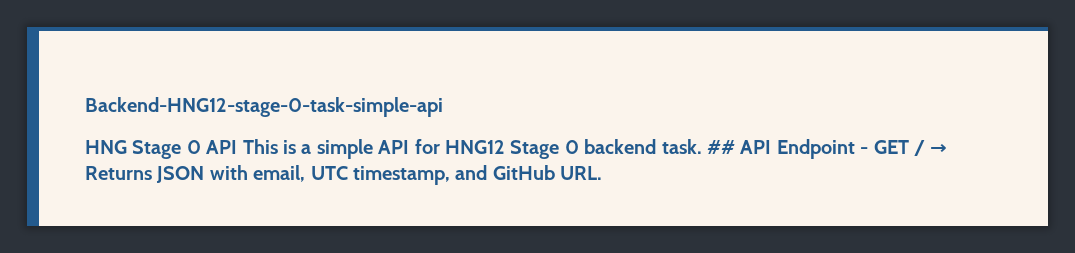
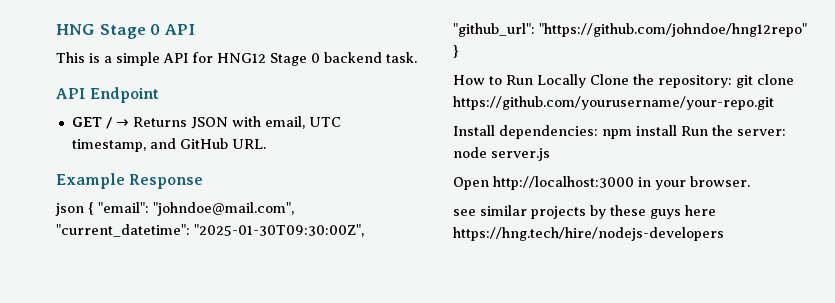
[85,97,443,117] Backend-HNG12-stage-0-task-simple-api // -> (56, 29) none
(238, 147) none -> (195, 29) //
[706,140,735,154] ## -> (417, 57) //
[860,147,869,154] - -> (160, 95) //
(603, 173) none -> [56,173,204,189] [55,202,294,216] [56,224,364,237] [453,23,807,37] [453,45,459,58] [453,74,794,88] [453,96,774,110] [453,125,786,139] [453,147,550,161] [453,176,750,190] [453,205,716,219] [453,227,724,241] // Example Response // json { "email": "johndoe@mail.com", "current_datetime": "2025-01-30T09:30:00Z", "github_url": "https://github.com/johndoe/hng12repo" } // How to Run Locally Clone the repository: git clone https://github.com/yourusername/your-repo.git // Install dependencies: npm install Run the server: node server.js // Open http://localhost:3000 in your browser. // see similar projects by these guys here https://hng.tech/hire/nodejs-developers

